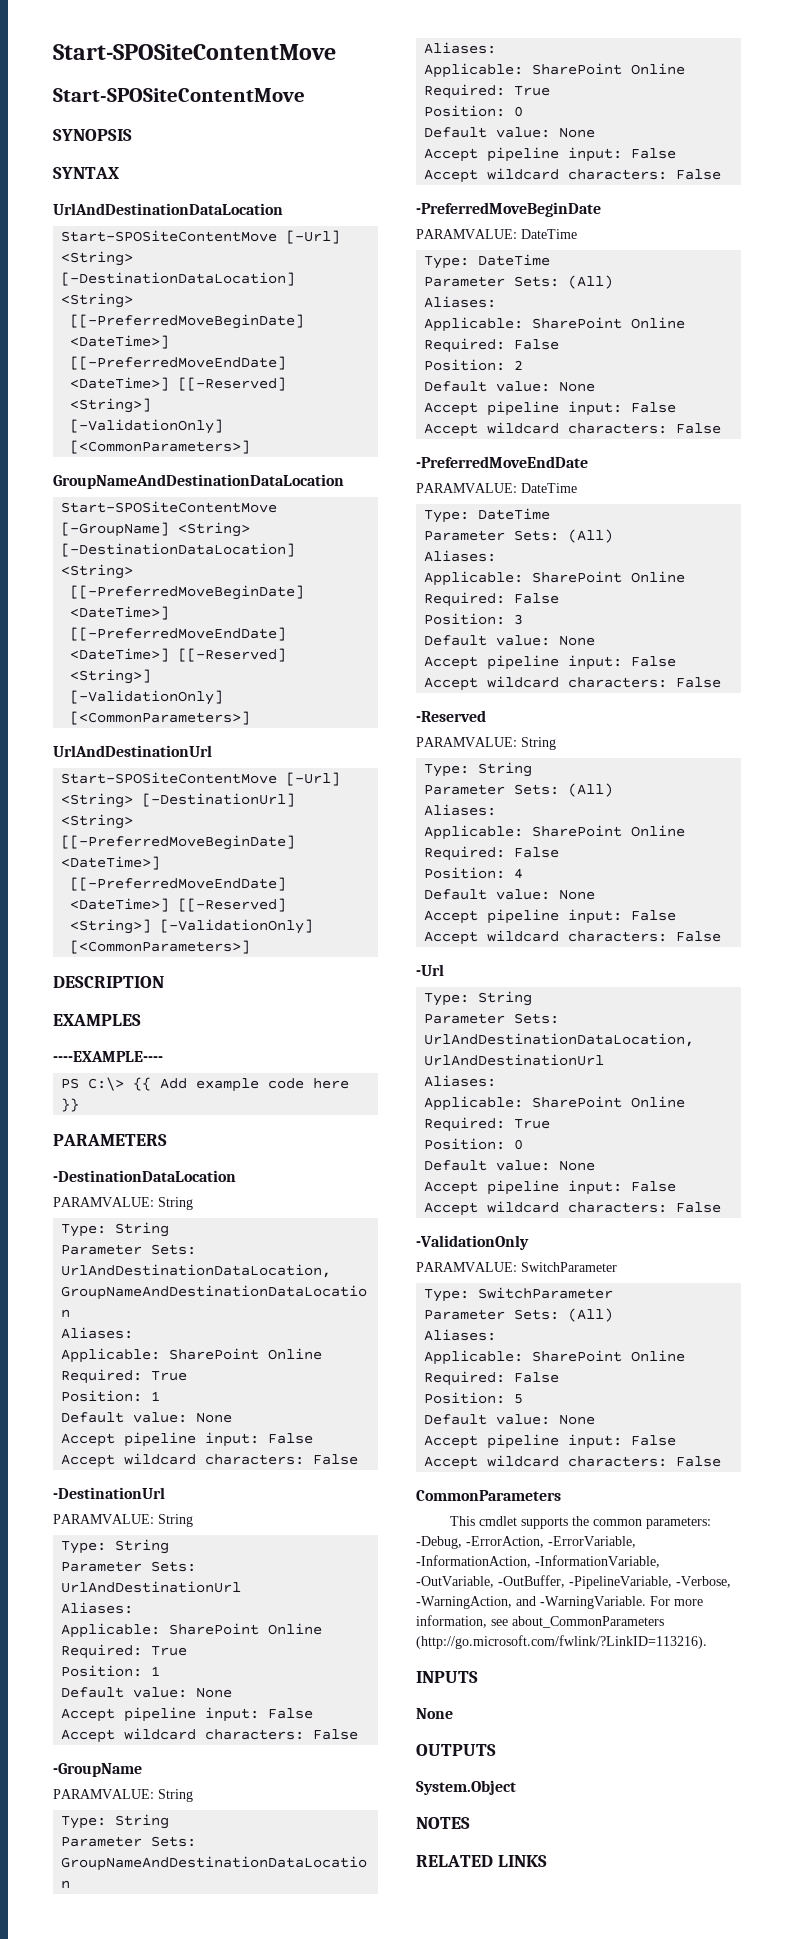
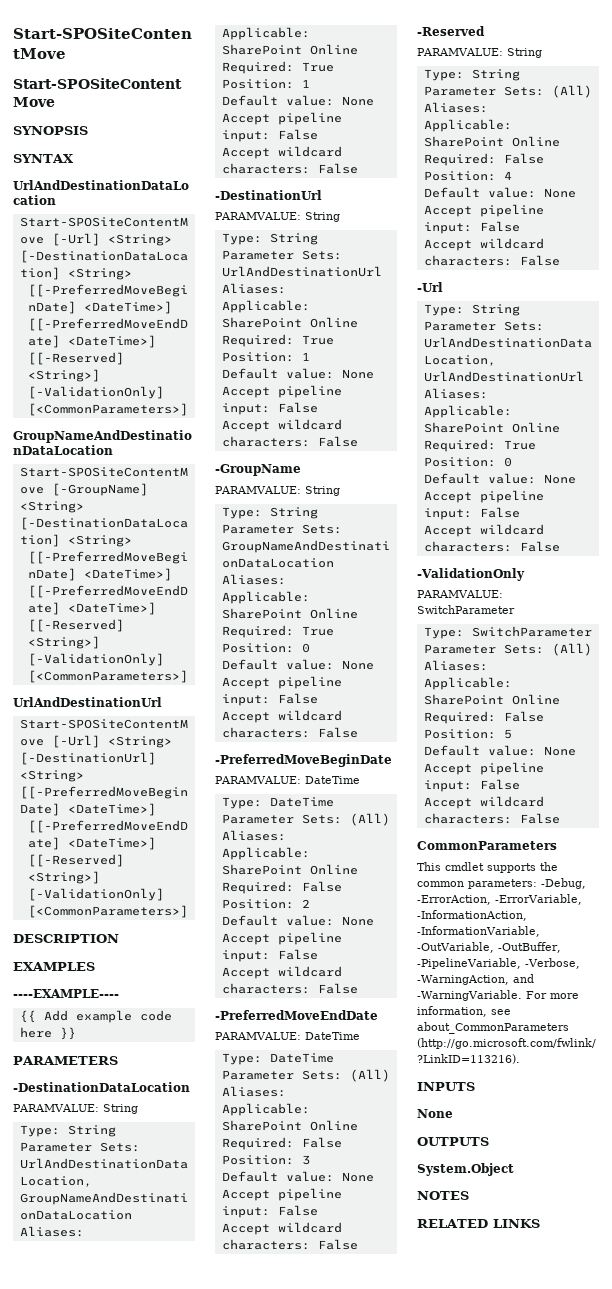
[61,1077,125,1091] PS C:\> -> (119, 993) none

